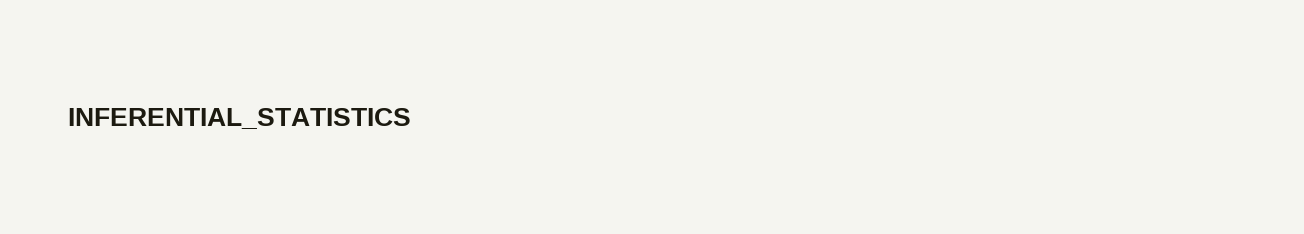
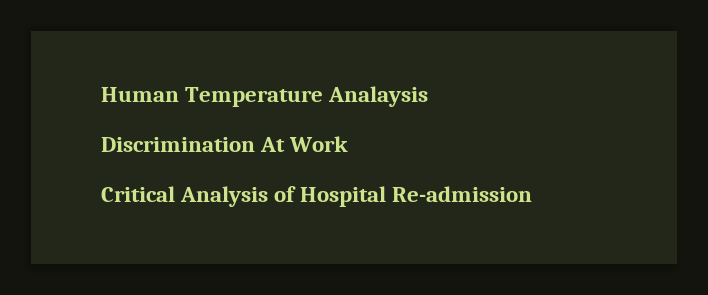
[68,108,411,129] INFERENTIAL_STATISTICS -> [101,86,429,107] [101,136,349,152] [101,186,533,207] Human Temperature Analaysis // Discrimination At Work // Critical Analysis of Hospital Re-admission

